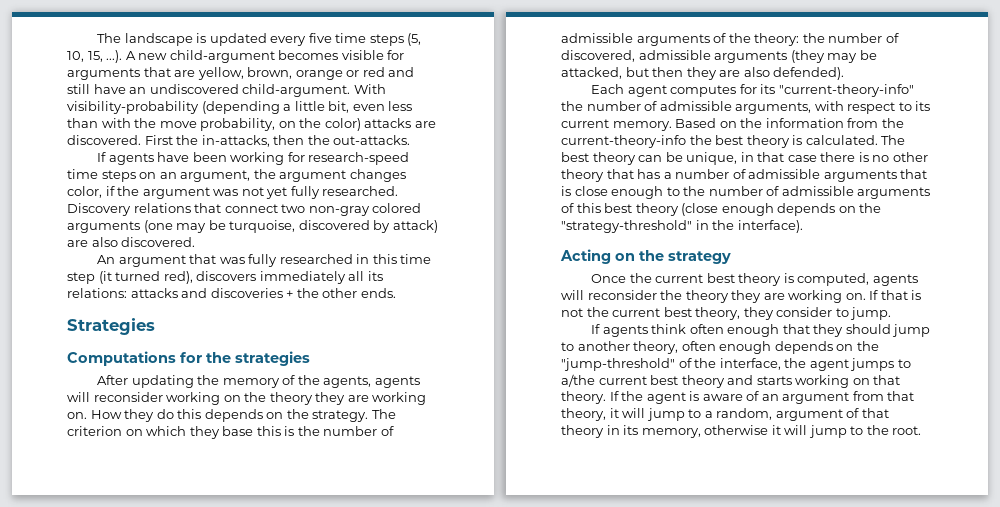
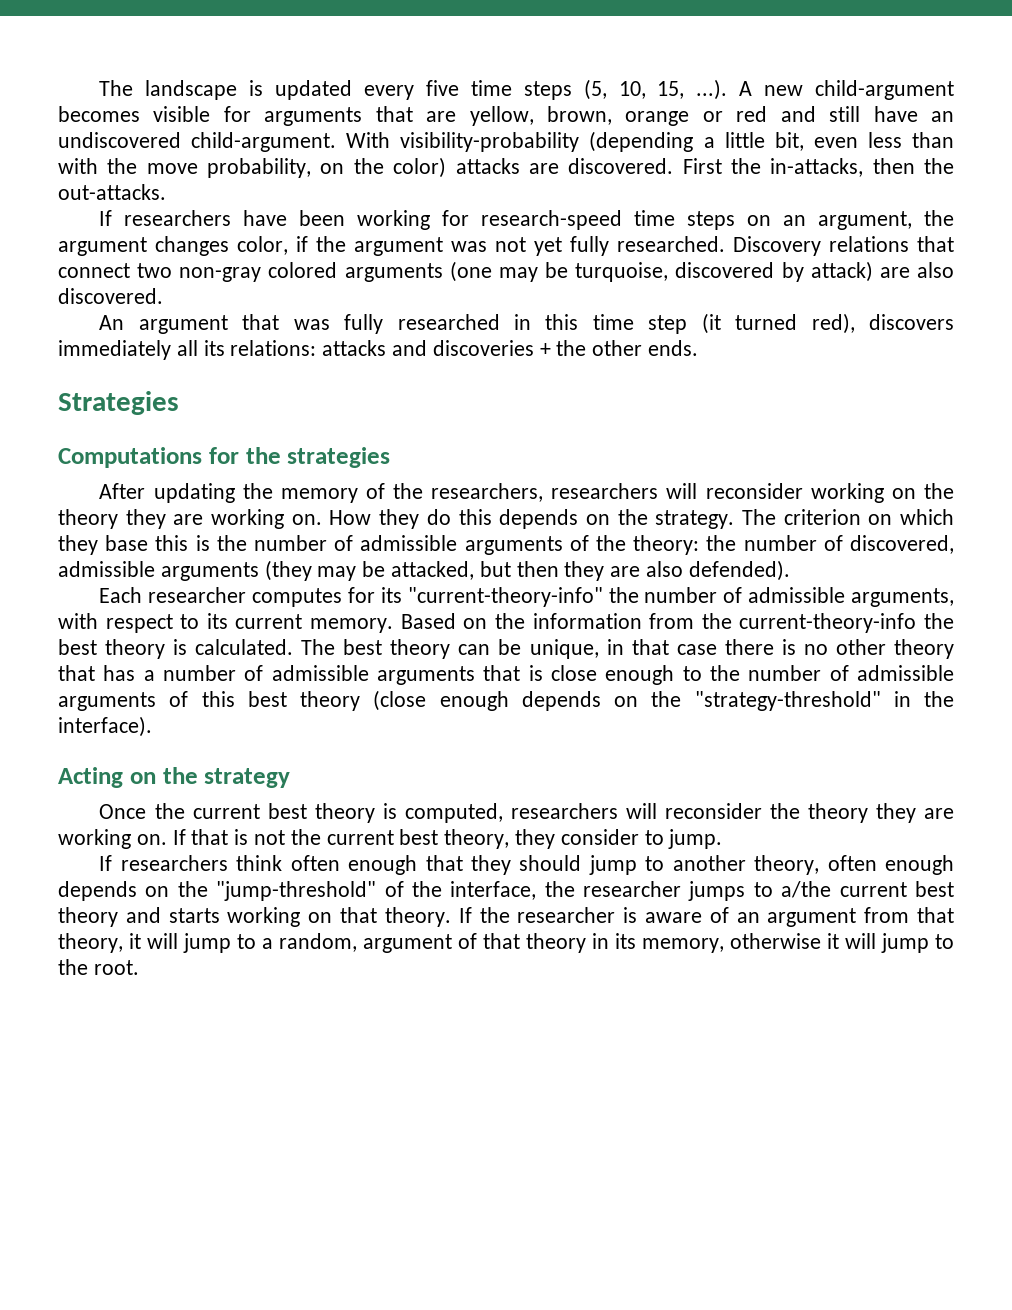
[108,153,154,165] agents -> [124,210,232,226] researchers
[323,376,420,388] agents, agents -> [431,483,659,502] researchers, researchers
[627,85,667,97] agent -> [148,587,247,603] researcher
[872,274,918,286] agents -> [510,803,618,819] researchers
[602,325,648,337] agents -> [120,855,228,871] researchers
[809,359,849,371] agent -> [583,881,682,897] researcher
[646,392,686,404] agent -> [517,907,616,923] researcher

